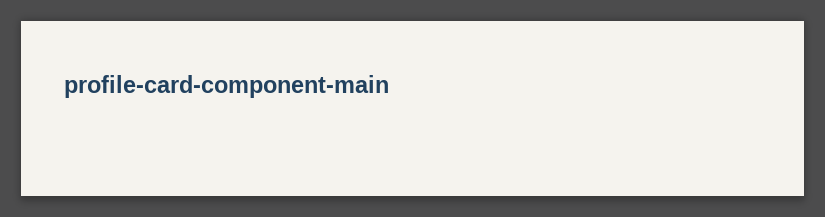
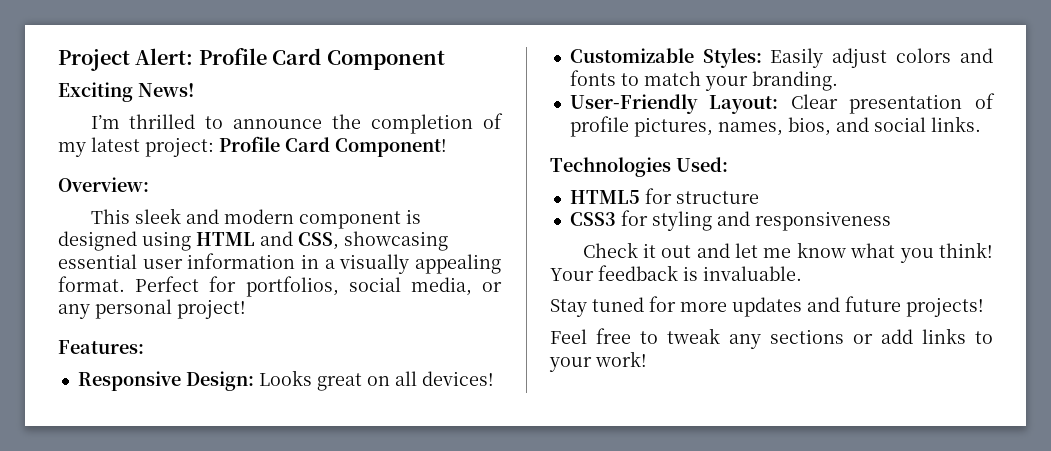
[64,75,389,98] profile-card-component-main -> [58,48,445,71] [58,82,194,102] [90,113,503,134] [58,136,447,157] [58,177,149,192] [90,208,421,229] [58,231,448,251] [58,253,502,274] [58,276,503,297] [58,299,246,319] [58,340,144,354] [77,370,494,391] [569,48,993,68] [569,70,838,91] [569,93,995,114] [569,116,981,137] [550,157,728,177] [569,188,759,204] [569,210,891,231] [582,242,994,263] [550,265,802,281] [550,296,984,317] [550,328,993,349] [549,351,647,372] Project Alert: Profile Card Component // Exciting News! // I’m thrilled to announce the completion of my latest project: Profile Card Component! // Overview: // This sleek and modern component is designed using HTML and CSS, showcasing essential user information in a visually appealing format. Perfect for portfolios, social media, or any personal project! // Features: // Responsive Design: Looks great on all devices! // Customizable Styles: Easily adjust colors and fonts to match your branding. // User-Friendly Layout: Clear presentation of profile pictures, names, bios, and social links. // Technologies Used: // HTML5 for structure // CSS3 for styling and responsiveness // Check it out and let me know what you think! Your feedback is invaluable. // Stay tuned for more updates and future projects! // Feel free to tweak any sections or add links to your work!

